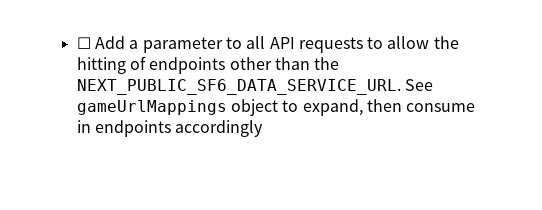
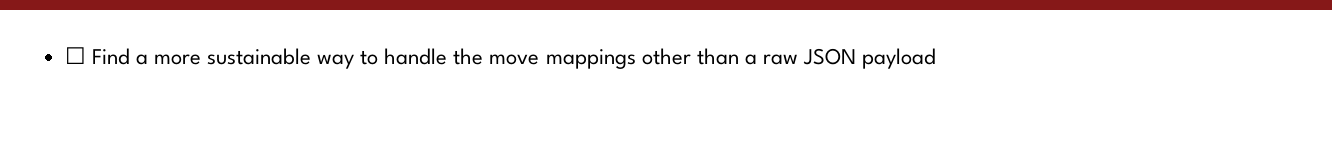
[94,36,459,53] [76,56,340,74] [76,79,433,95] [76,99,476,116] [76,120,264,137] Add a parameter to all API requests to allow the hitting of endpoints other than the NEXT_PUBLIC_SF6_DATA_SERVICE_URL. See gameUrlMappings object to expand, then consume in endpoints accordingly -> [91,48,936,69] Find a more sustainable way to handle the move mappings other than a raw JSON payload

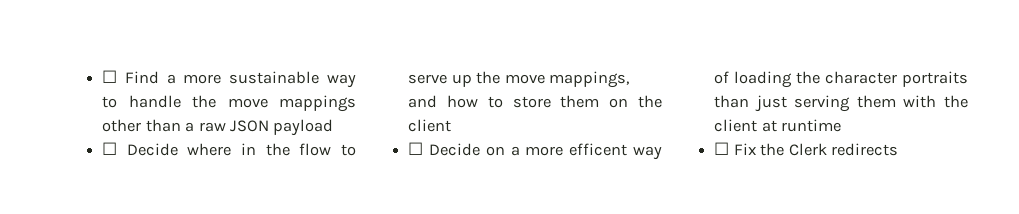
(936, 58) none -> [102,142,357,156] [408,71,629,88] [408,95,662,108] [408,119,452,132] [408,142,662,160] [714,71,968,88] [714,95,968,112] [714,119,842,132] [714,142,898,156] // ☐ Decide where in the flow to serve up the move mappings, and how to store them on the client // ☐ Decide on a more efficent way of loading the character portraits than just serving them with the client at runtime // ☐ Fix the Clerk redirects

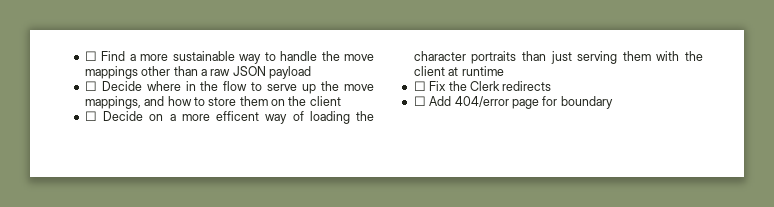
(898, 149) none -> [413,96,613,109] // ☐ Add 404/error page for boundary

